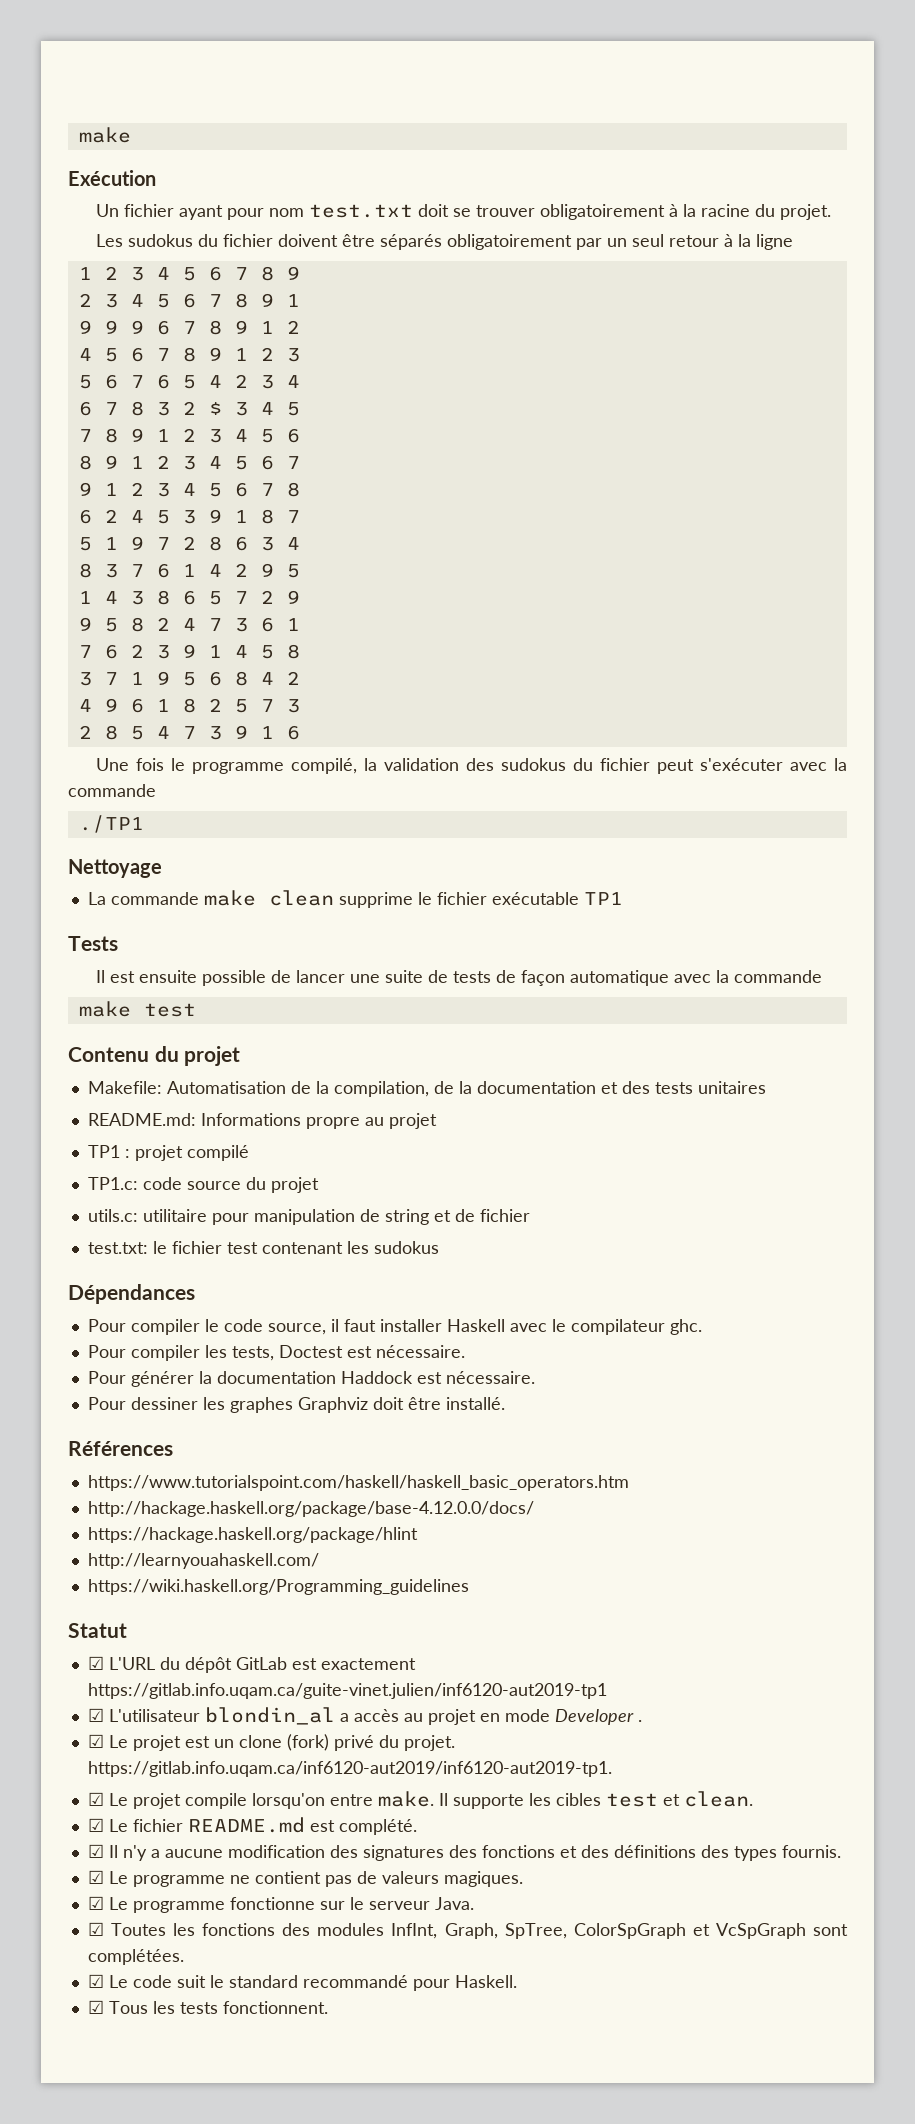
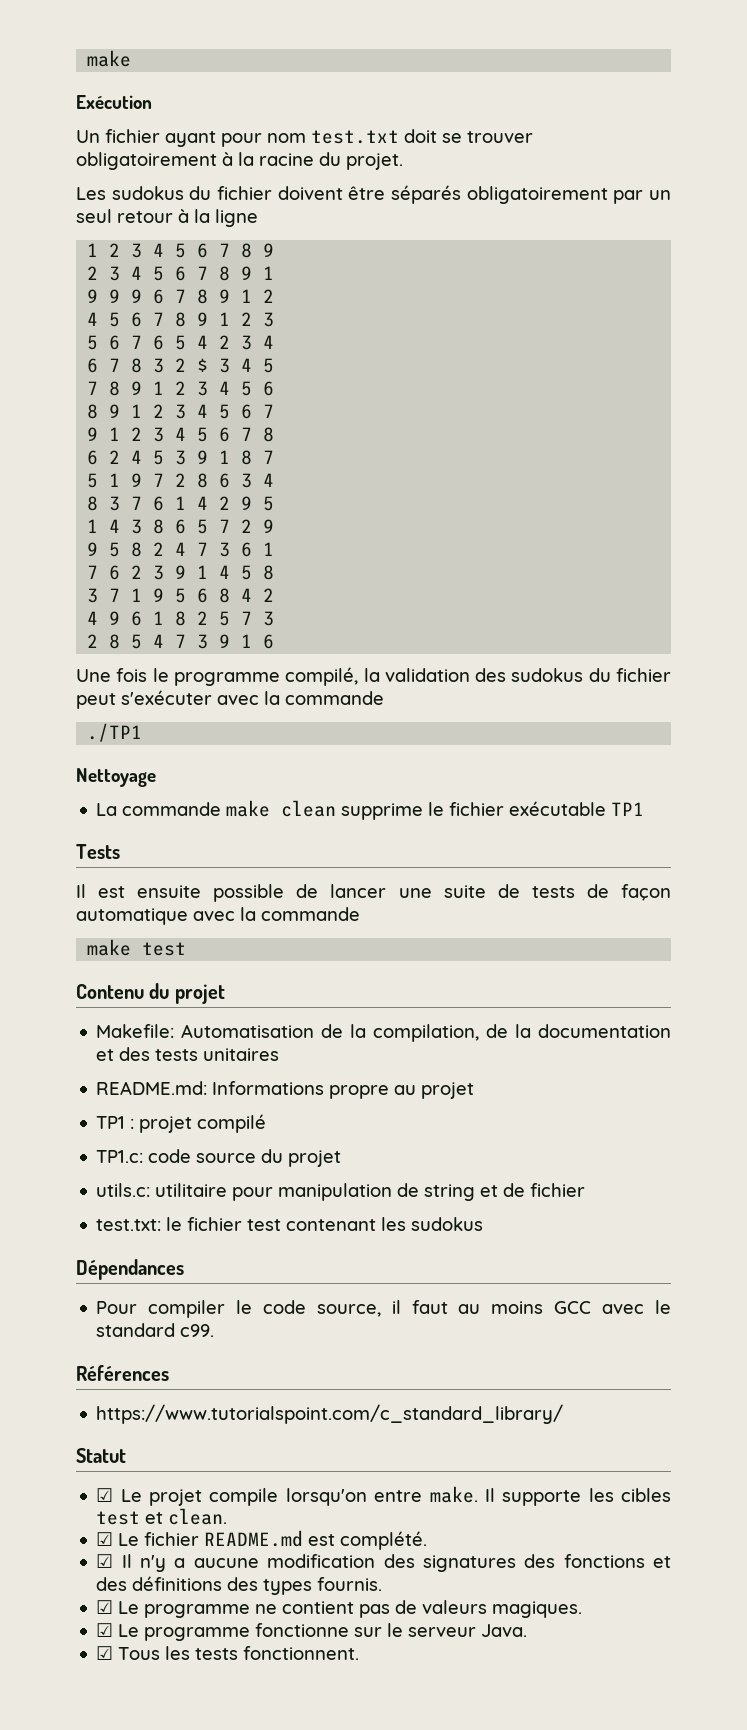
[379,1319,702,1335] [87,1345,465,1361] [87,1371,535,1387] [87,1397,505,1413] [68,1441,173,1456] [87,1475,629,1491] [87,1501,534,1517] [87,1527,418,1543] [87,1553,319,1569] [87,1579,469,1595] [68,1623,127,1638] [87,1656,416,1673] [87,1683,607,1699] [87,1707,642,1725] [87,1734,455,1751] [87,1761,612,1777] installer Haskell avec le compilateur ghc. // Pour compiler les tests, Doctest est nécessaire. // Pour générer la documentation Haddock est nécessaire. // Pour dessiner les graphes Graphviz doit être installé. // Références // https://www.tutorialspoint.com/haskell/haskell_basic_operators.htm // http://hackage.haskell.org/package/base-4.12.0.0/docs/ // https://hackage.haskell.org/package/hlint // http://learnyouahaskell.com/ // https://wiki.haskell.org/Programming_guidelines // Statut // ☑ L'URL du dépôt GitLab est exactement https://gitlab.info.uqam.ca/guite-vinet.julien/inf6120-aut2019-tp1 // ☑ L'utilisateur blondin_al a accès au projet en mode Developer . // ☑ Le projet est un clone (fork) privé du projet. https://gitlab.info.uqam.ca/inf6120-aut2019/inf6120-aut2019-tp1. -> [458,1300,671,1314] [96,1323,215,1337] [76,1365,169,1381] [96,1404,564,1424] [76,1448,126,1463] au moins GCC avec le standard c99. // Références // https://www.tutorialspoint.com/c_standard_library/ // Statut
[87,1922,849,1939] [87,1949,184,1965] [87,1974,517,1991] // ☑ Toutes les fonctions des modules InfInt, Graph, SpTree, ColorSpGraph et VcSpGraph sont complétées. // ☑ Le code suit le standard recommandé pour Haskell. -> (528, 1630) none

